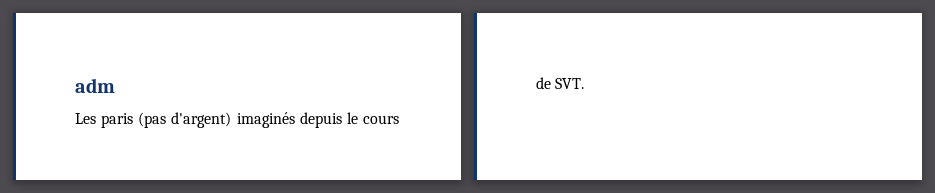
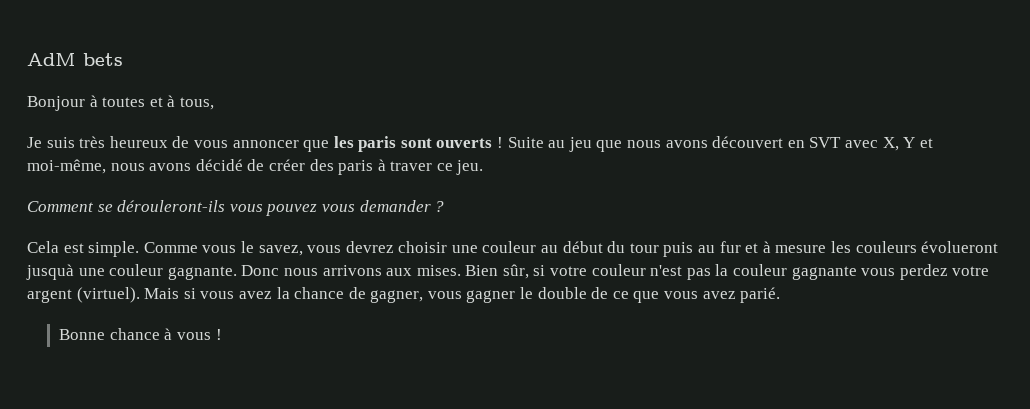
[75,78,115,93] [75,112,399,128] [536,77,585,89] adm // Les paris (pas d'argent) imaginés depuis le cours de SVT. -> [27,53,123,66] [27,95,214,111] [27,136,933,152] [27,159,484,175] [27,200,445,216] [27,241,999,257] [26,264,990,280] [27,287,781,303] [59,328,222,340] AdM bets // Bonjour à toutes et à tous, // Je suis très heureux de vous annoncer que les paris sont ouverts ! Suite au jeu que nous avons découvert en SVT avec X, Y et moi-même, nous avons décidé de créer des paris à traver ce jeu. // Comment se dérouleront-ils vous pouvez vous demander ? // Cela est simple. Comme vous le savez, vous devrez choisir une couleur au début du tour puis au fur et à mesure les couleurs évolueront jusquà une couleur gagnante. Donc nous arrivons aux mises. Bien sûr, si votre couleur n'est pas la couleur gagnante vous perdez votre argent (virtuel). Mais si vous avez la chance de gagner, vous gagner le double de ce que vous avez parié. // Bonne chance à vous !

